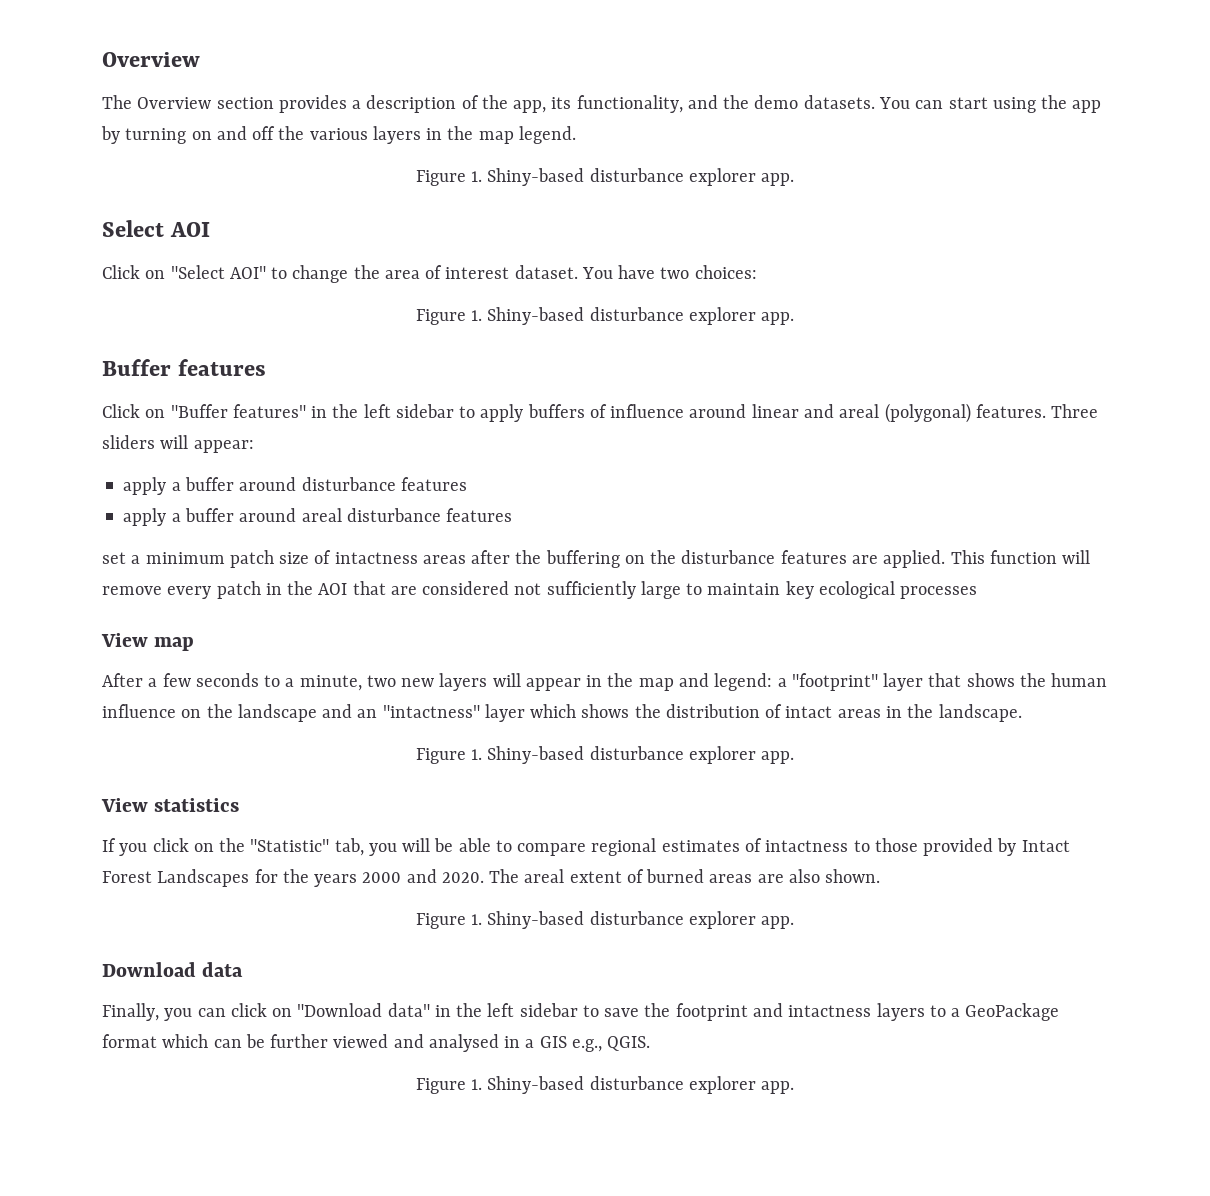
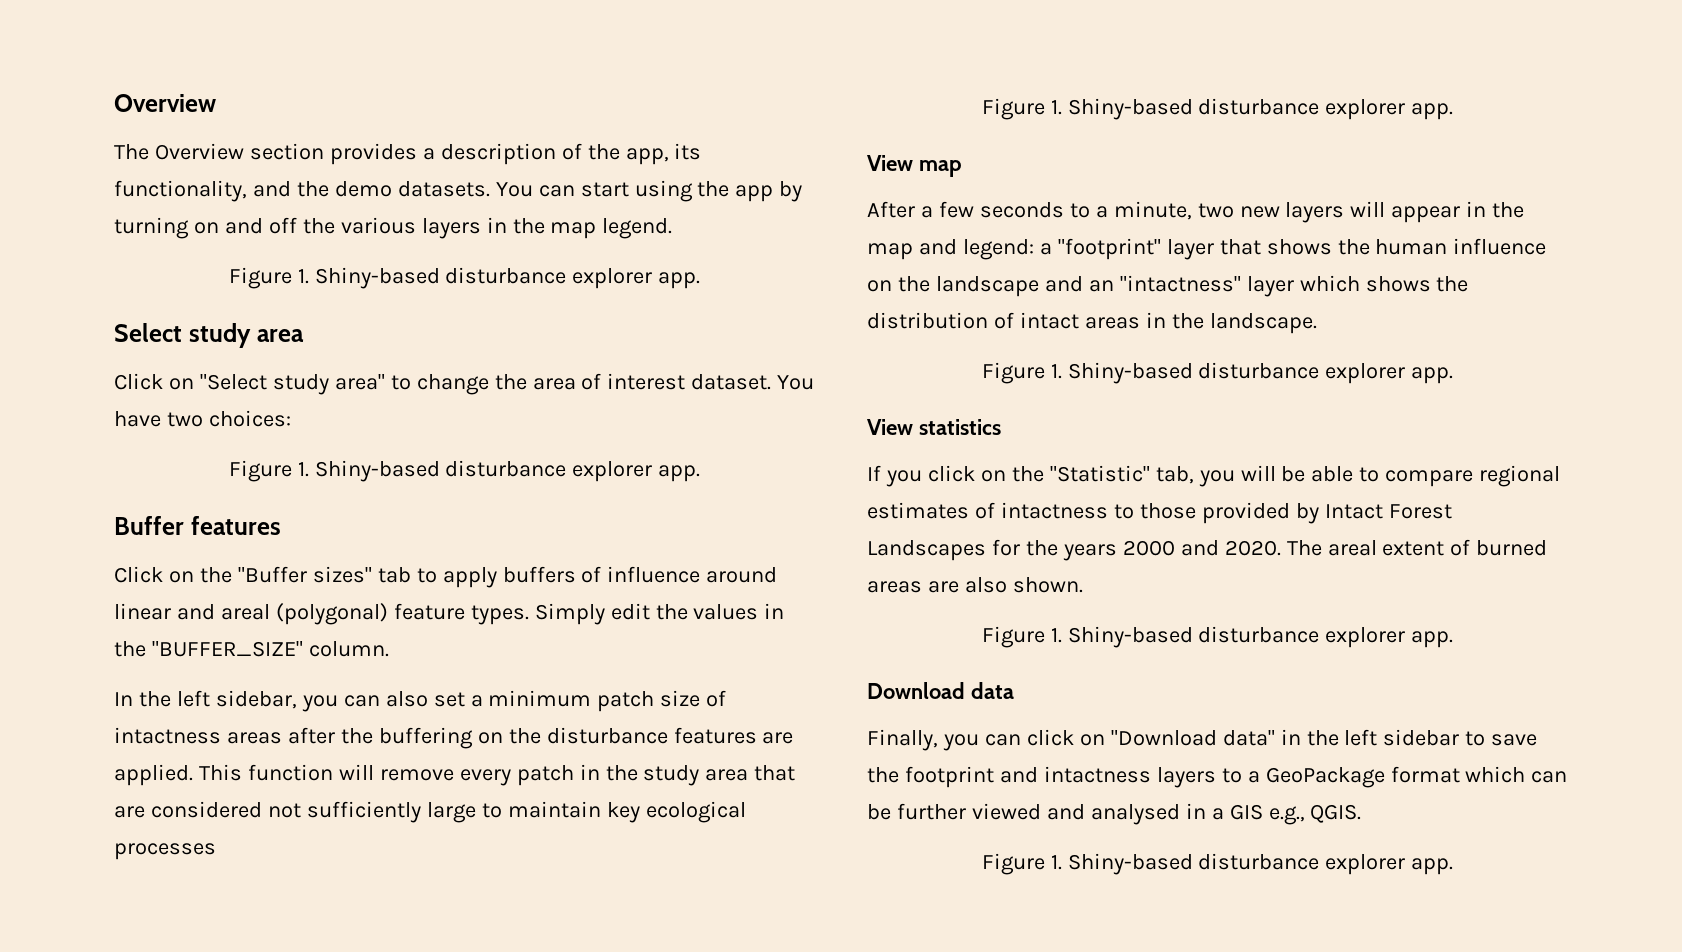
[170,222,211,237] AOI -> [188,323,304,348] study area
[229,266,266,279] AOI" -> [272,374,385,395] study area"
[170,404,454,418] "Buffer features" in the left sidebar -> [199,566,411,583] the "Buffer sizes" tab
[975,404,1099,418] [102,435,254,453] [123,477,467,495] [123,508,513,526] features. Three sliders will appear: // apply a buffer around disturbance features // apply a buffer around areal disturbance features // -> [393,603,785,625] [114,641,389,657] [114,690,428,712] feature types. Simply edit the values in the "BUFFER_SIZE" column. // In the left sidebar, you can also
[318,583,348,595] AOI -> [643,765,749,786] study area
(978, 592) none -> [981,98,1454,120] // Figure 1. Shiny-based disturbance explorer app.

